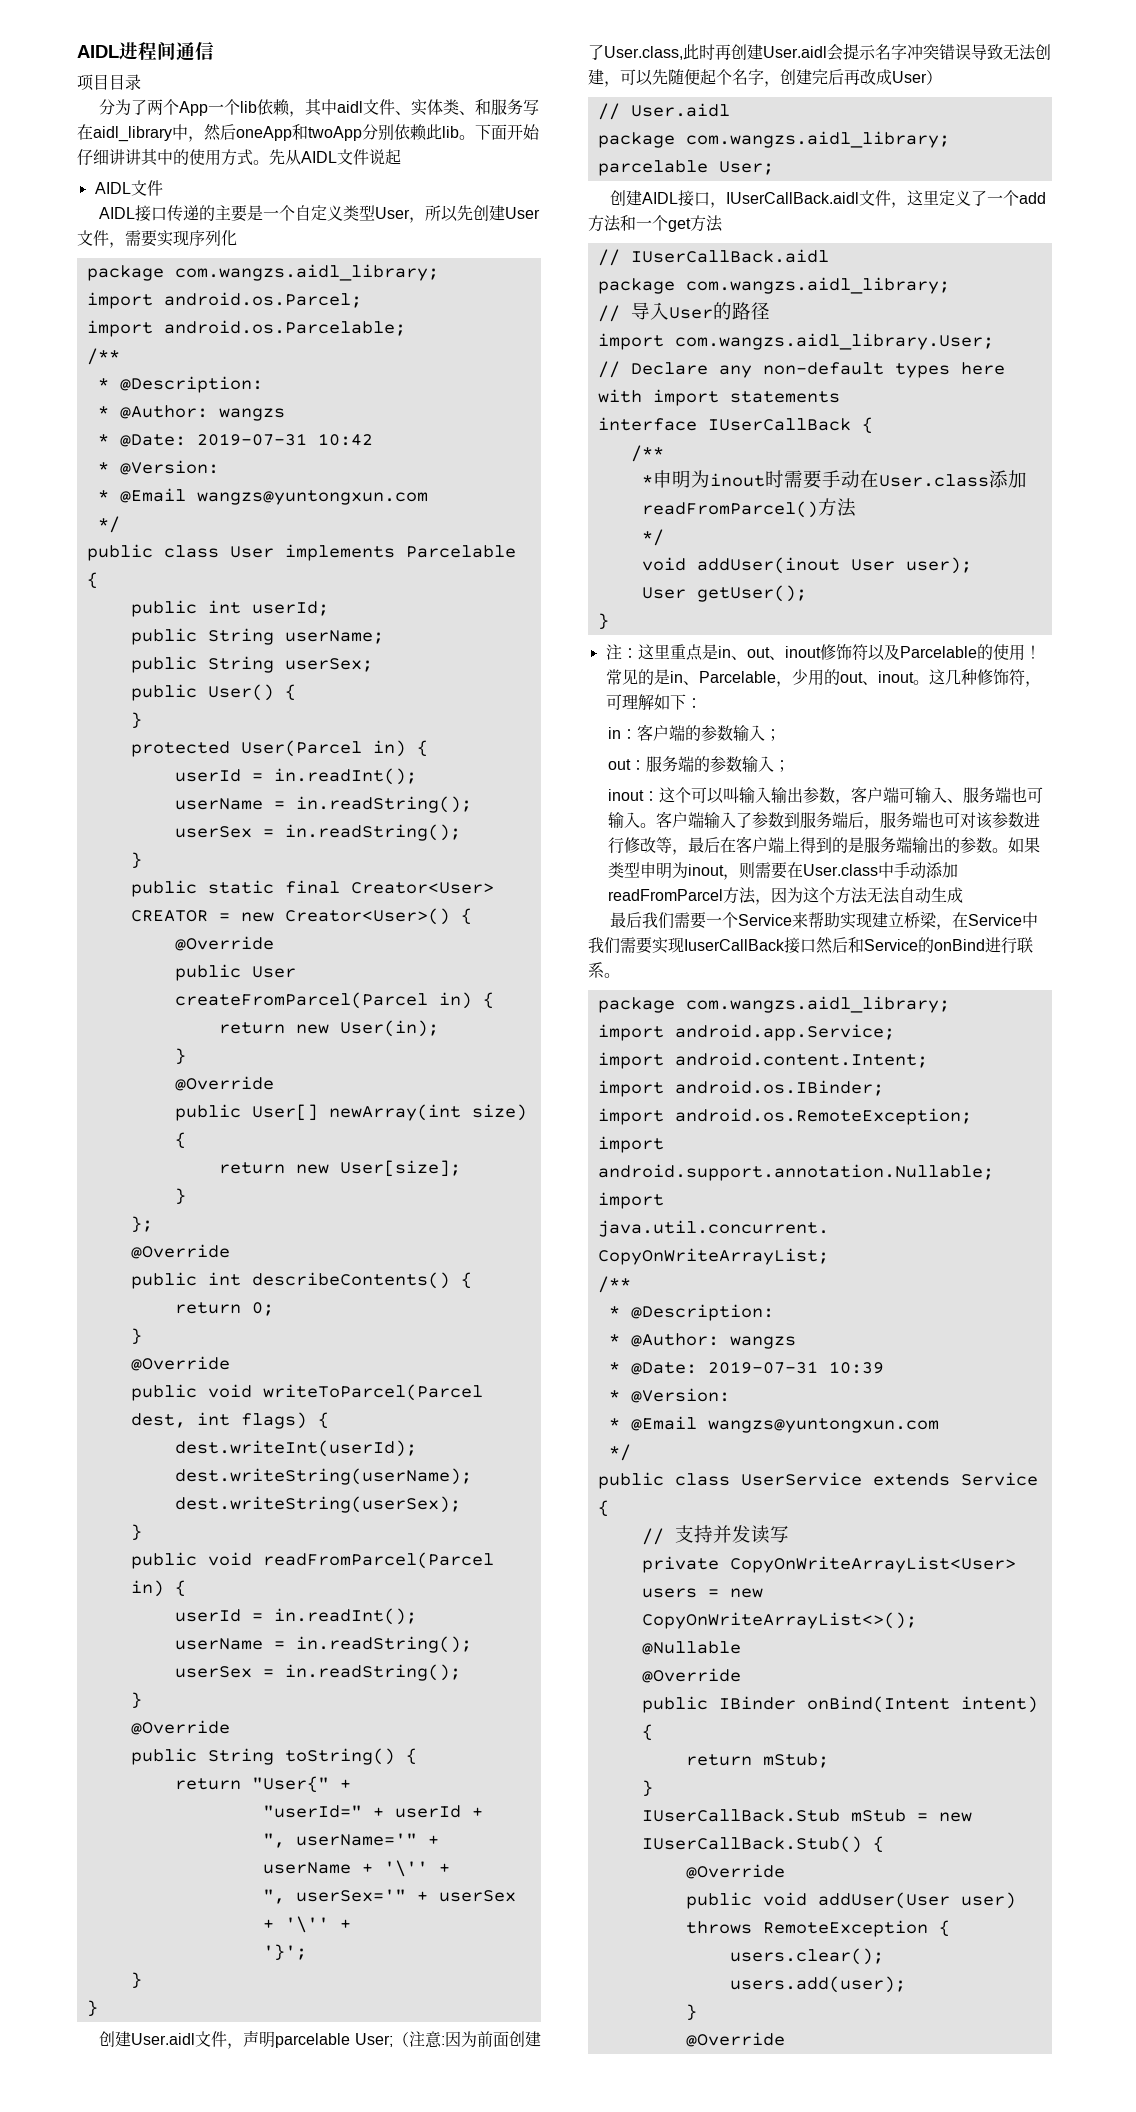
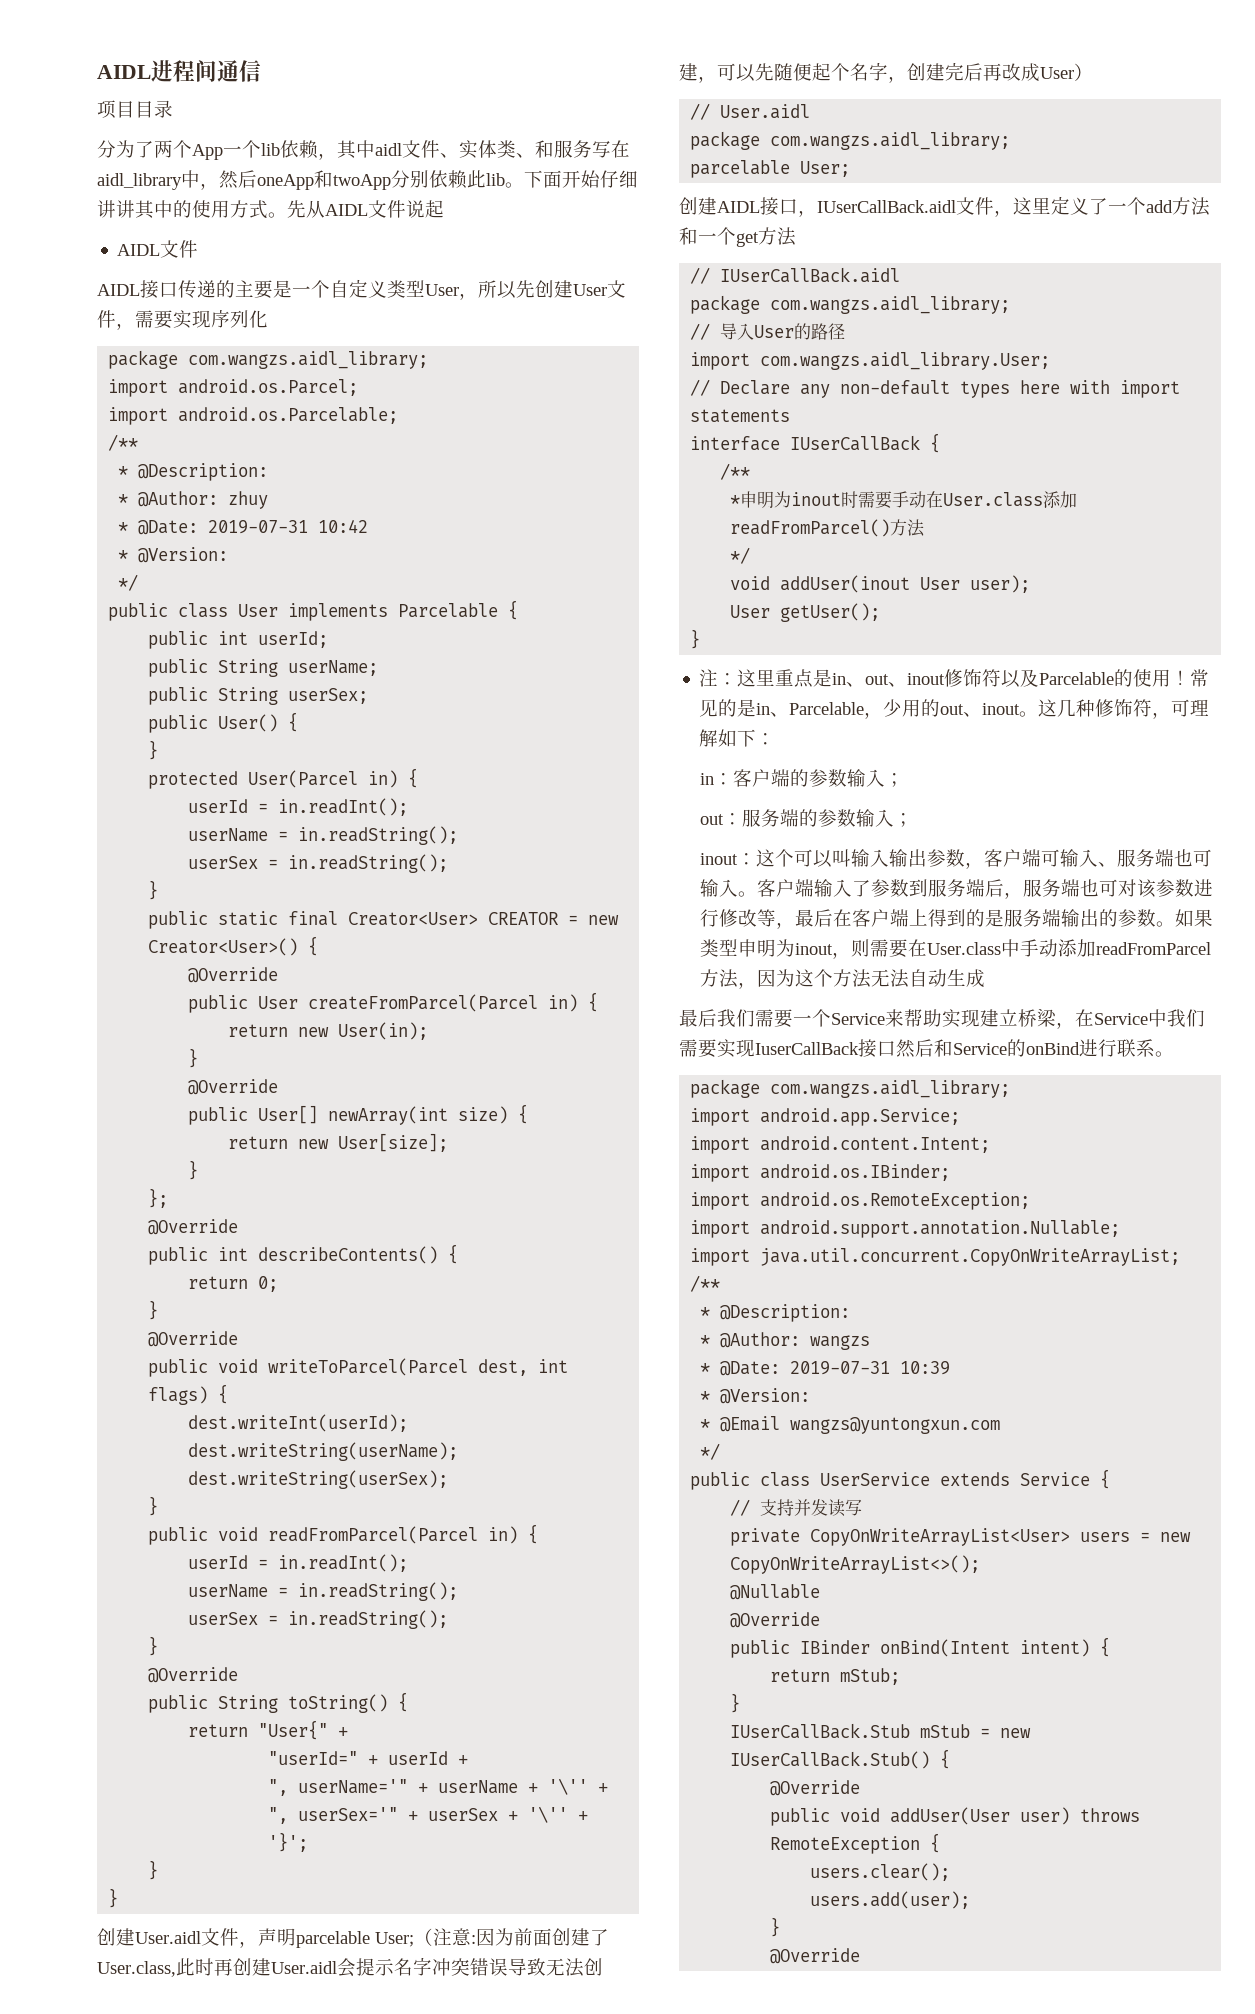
[218,408,285,421] wangzs -> [228,491,269,509] zhuy
[97,488,428,505] // * @Email wangzs@yuntongxun.com -> (229, 555) none

